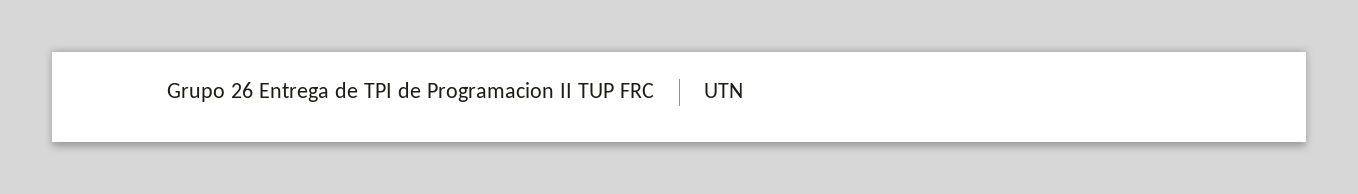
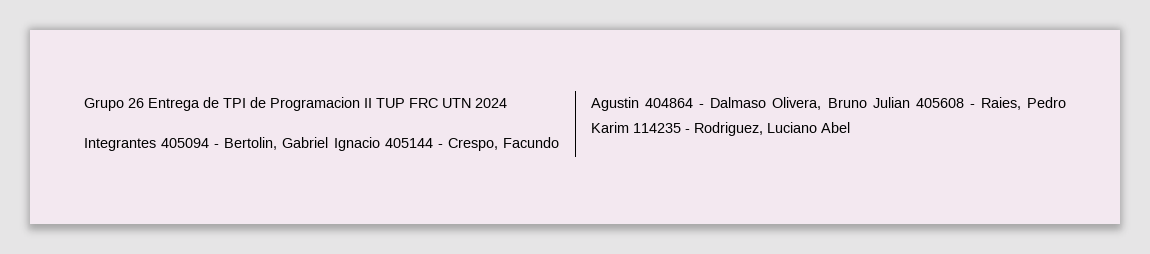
(743, 90) none -> [475,98,507,108] [84,137,559,151] [591,97,1066,111] [591,122,850,136] 2024 // Integrantes 405094 - Bertolin, Gabriel Ignacio 405144 - Crespo, Facundo Agustin 404864 - Dalmaso Olivera, Bruno Julian 405608 - Raies, Pedro Karim 114235 - Rodriguez, Luciano Abel

